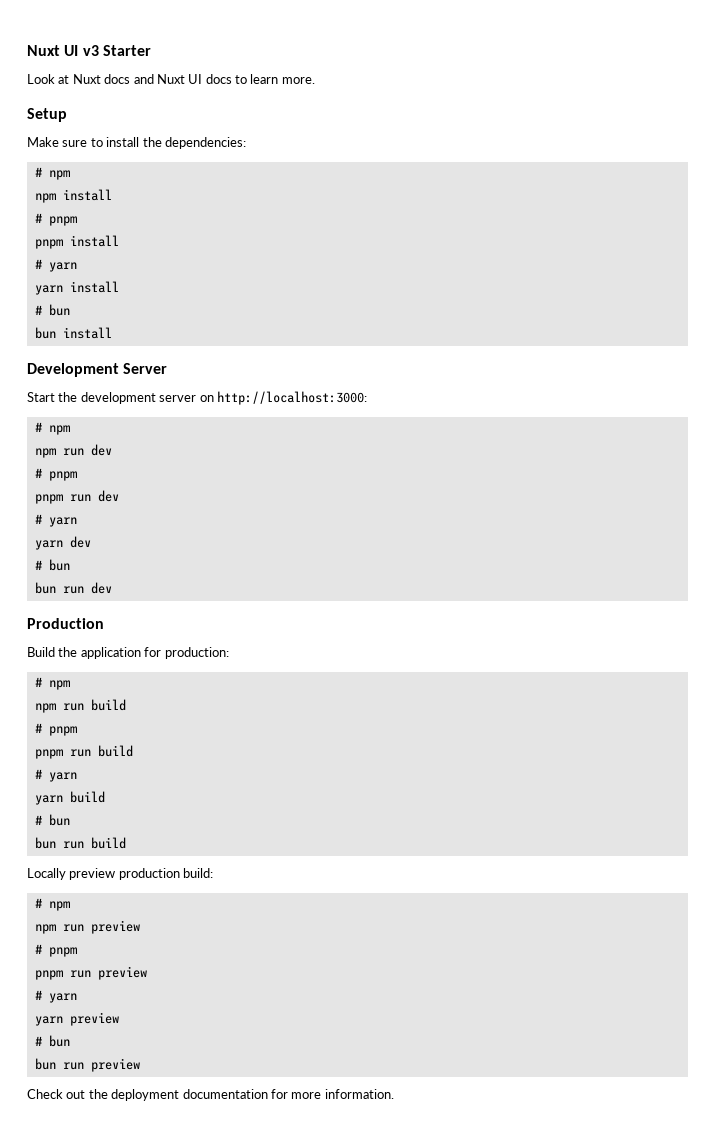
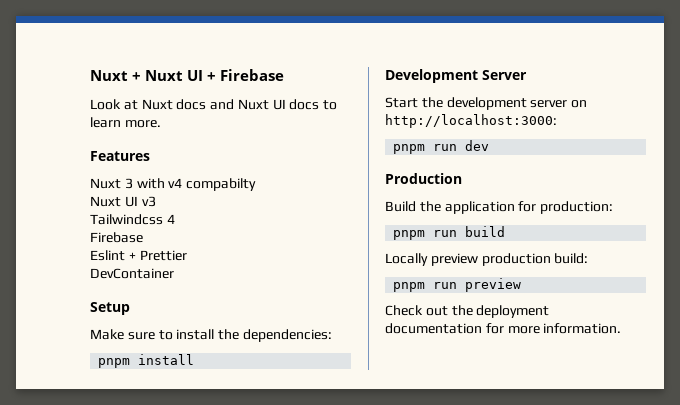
[27,45,151,56] Nuxt UI v3 Starter -> [90,69,285,81] Nuxt + Nuxt UI + Firebase
(315, 80) none -> [90,151,150,161] [90,178,257,191] [90,196,156,207] [90,214,175,225] [90,232,143,243] [90,250,187,261] [90,268,174,279] // Features // Nuxt 3 with v4 compabilty // Nuxt UI v3 // Tailwindcss 4 // Firebase // Eslint + Prettier // DevContainer
[34,167,70,180] [34,189,112,203] [34,213,77,226] [34,235,119,249] [34,259,77,272] [34,281,119,295] [34,304,70,316] [34,327,56,339] # npm // npm install // # pnpm // pnpm install // # yarn // yarn install // # bun // bun -> [98,358,131,368] pnpm
[34,422,70,435] [34,444,112,458] [34,468,77,481] [34,490,119,504] [34,514,77,527] [34,536,91,550] [34,559,70,571] [34,582,56,594] # npm // npm run dev // # pnpm // pnpm run dev // # yarn // yarn dev // # bun // bun -> [393,144,426,154] pnpm
[34,677,70,690] [34,699,126,713] [34,723,77,736] [34,745,133,759] [34,769,77,782] [34,791,105,805] [34,814,70,826] [34,837,56,849] # npm // npm run build // # pnpm // pnpm run build // # yarn // yarn build // # bun // bun -> [393,230,426,240] pnpm
[34,898,70,911] [34,920,140,934] [34,944,77,957] [34,966,147,980] [34,990,77,1003] [34,1012,119,1026] [34,1035,70,1047] [34,1058,56,1070] # npm // npm run preview // # pnpm // pnpm run preview // # yarn // yarn preview // # bun // bun -> [393,282,426,292] pnpm

